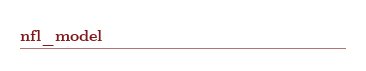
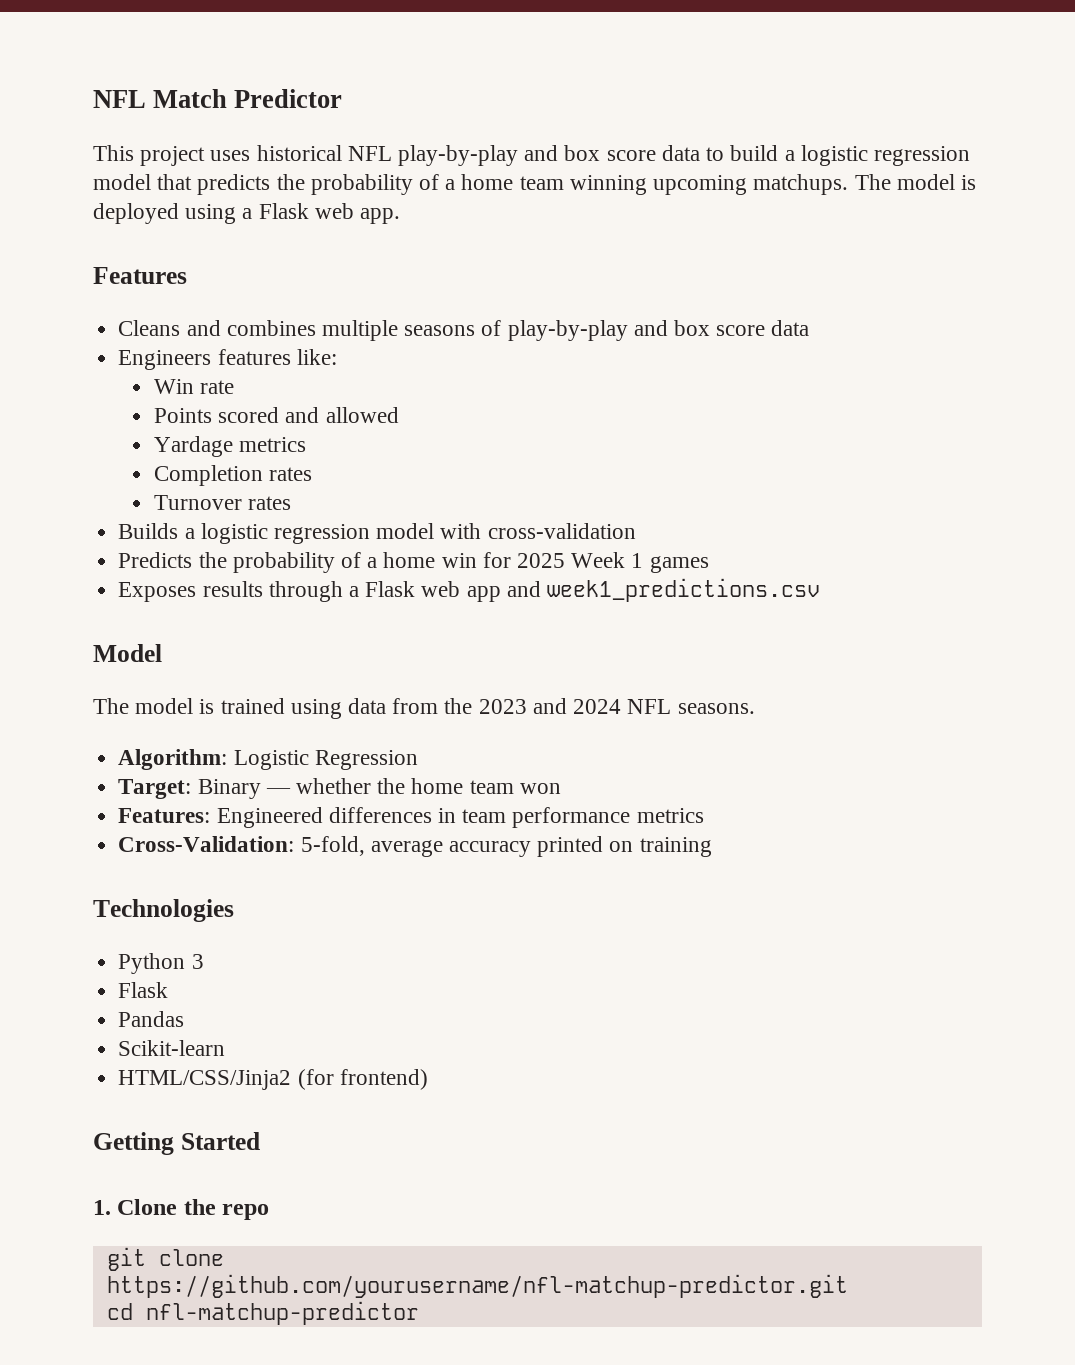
[20,30,102,46] nfl_model -> [93,89,343,108] [93,145,970,166] [93,174,976,195] [93,203,401,224] [93,267,187,284] [118,320,810,341] [118,349,337,370] [153,379,235,394] [153,407,399,423] [153,436,307,457] [153,465,313,486] [153,495,292,510] [118,523,636,544] [118,552,709,573] [118,578,820,602] [93,644,162,662] [93,698,755,719] [118,749,418,770] [118,778,561,799] [118,807,704,828] [118,836,712,857] [93,899,234,922] [118,953,204,974] [118,982,169,998] [118,1011,185,1027] [118,1040,226,1056] [118,1069,428,1090] [93,1132,260,1155] [93,1199,270,1220] [106,1247,224,1271] [106,1274,848,1298] [106,1301,419,1325] NFL Match Predictor // This project uses historical NFL play-by-play and box score data to build a logistic regression model that predicts the probability of a home team winning upcoming matchups. The model is deployed using a Flask web app. // Features // Cleans and combines multiple seasons of play-by-play and box score data // Engineers features like: // Win rate // Points scored and allowed // Yardage metrics // Completion rates // Turnover rates // Builds a logistic regression model with cross-validation // Predicts the probability of a home win for 2025 Week 1 games // Exposes results through a Flask web app and week1_predictions.csv // Model // The model is trained using data from the 2023 and 2024 NFL seasons. // Algorithm: Logistic Regression // Target: Binary — whether the home team won // Features: Engineered differences in team performance metrics // Cross-Validation: 5-fold, average accuracy printed on training // Technologies // Python 3 // Flask // Pandas // Scikit-learn // HTML/CSS/Jinja2 (for frontend) // Getting Started // 1. Clone the repo // git clone https://github.com/yourusername/nfl-matchup-predictor.git // cd nfl-matchup-predictor

